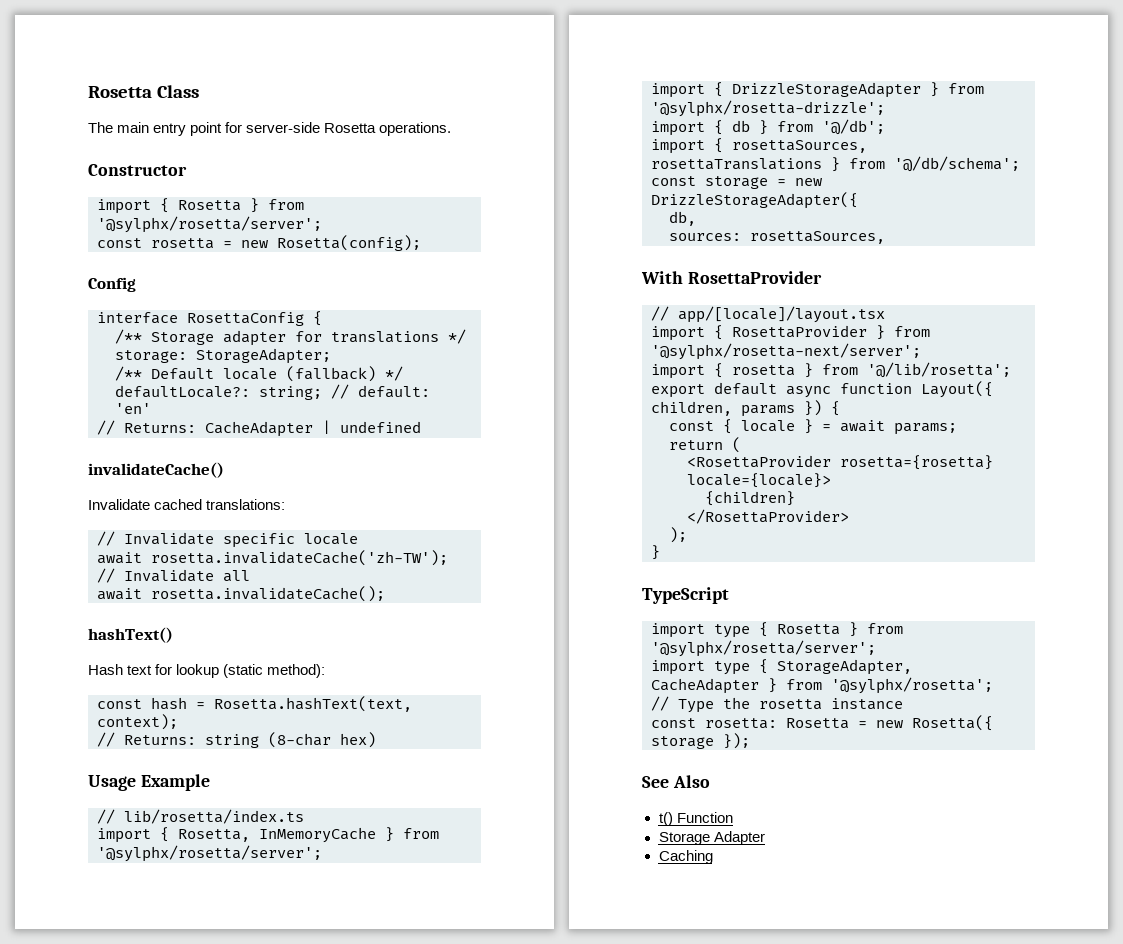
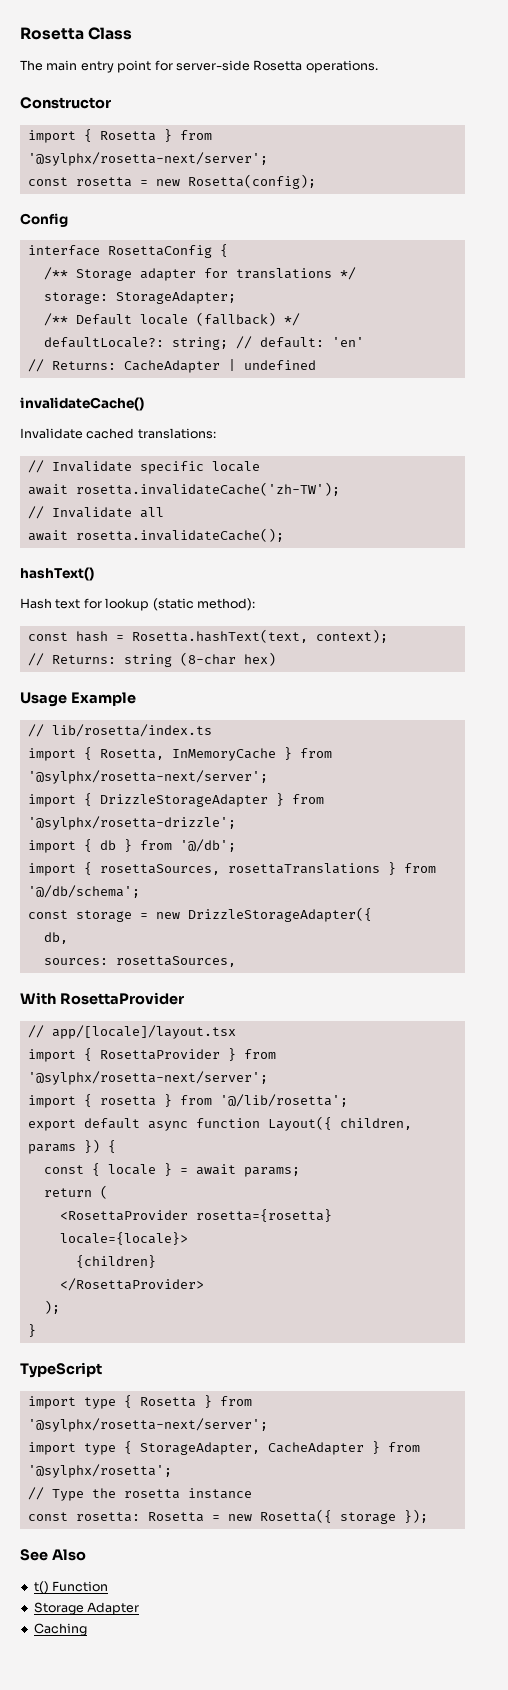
[97,216,322,233] '@sylphx/rosetta/server'; -> [27,152,268,166] '@sylphx/rosetta-next/server';
[97,845,322,862] '@sylphx/rosetta/server'; -> [27,770,268,784] '@sylphx/rosetta-next/server';
[651,640,876,657] '@sylphx/rosetta/server'; -> [27,1418,268,1432] '@sylphx/rosetta-next/server';

